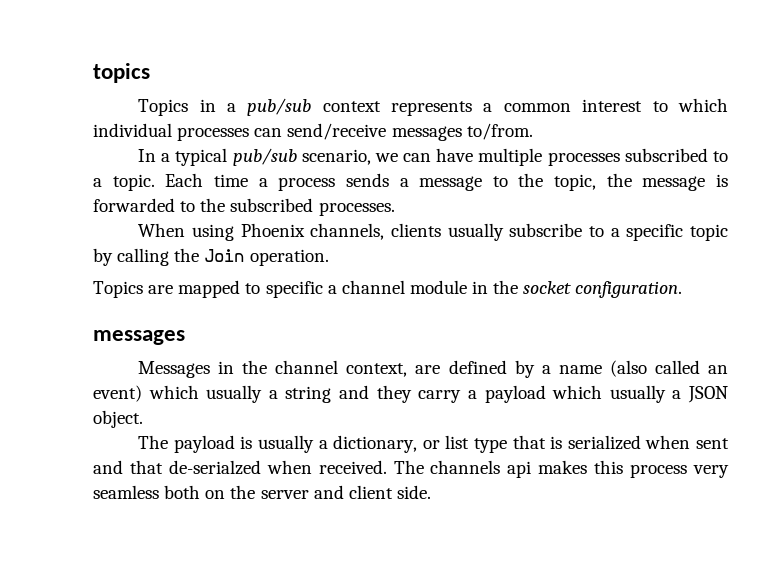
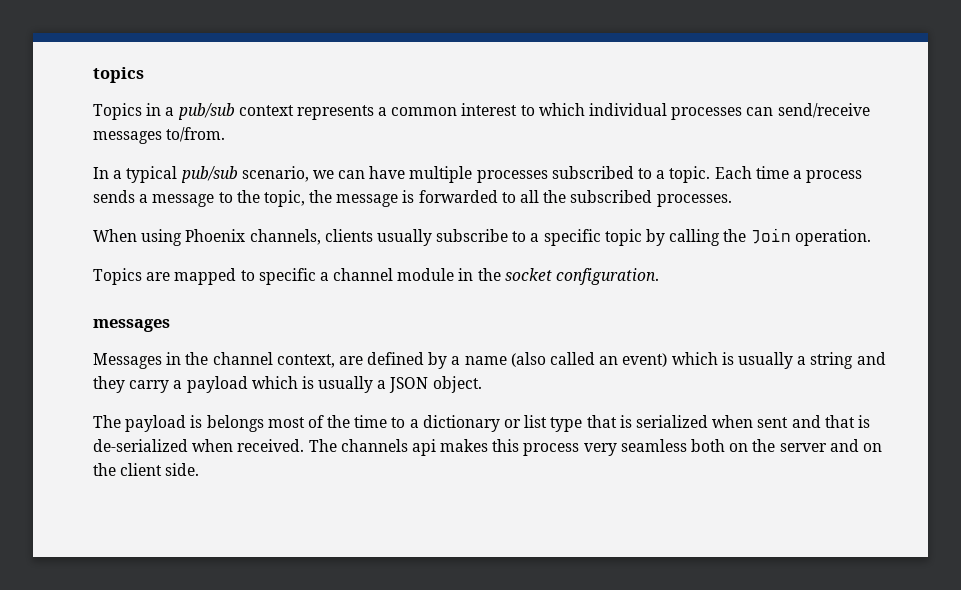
(196, 206) none -> [520,190,540,203] all
(199, 392) none -> [721,352,734,365] is
(603, 392) none -> [301,376,314,389] is
[257,435,418,453] usually a dictionary, -> [206,415,500,432] belongs most of the time to a dictionary
[168,460,261,475] de-serialzed -> [857,415,870,428] [93,439,188,452] is de-serialized
(344, 492) none -> [862,443,882,452] [93,463,116,476] on the

